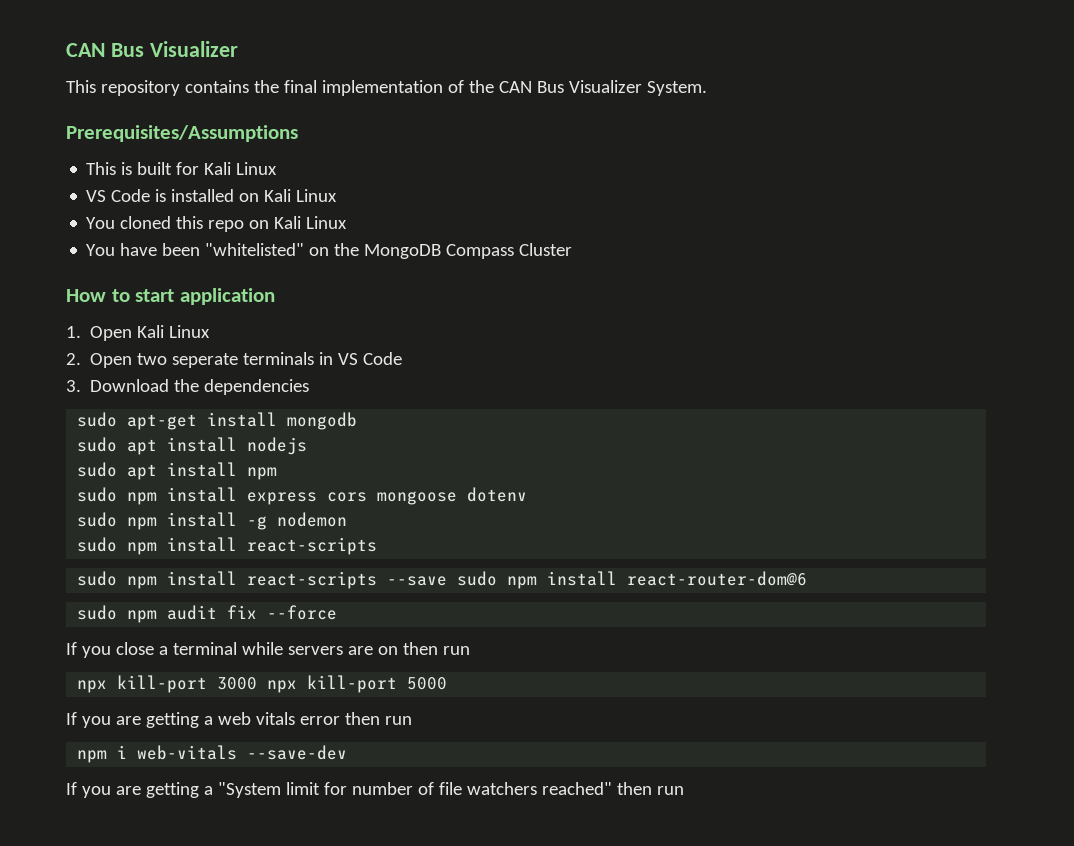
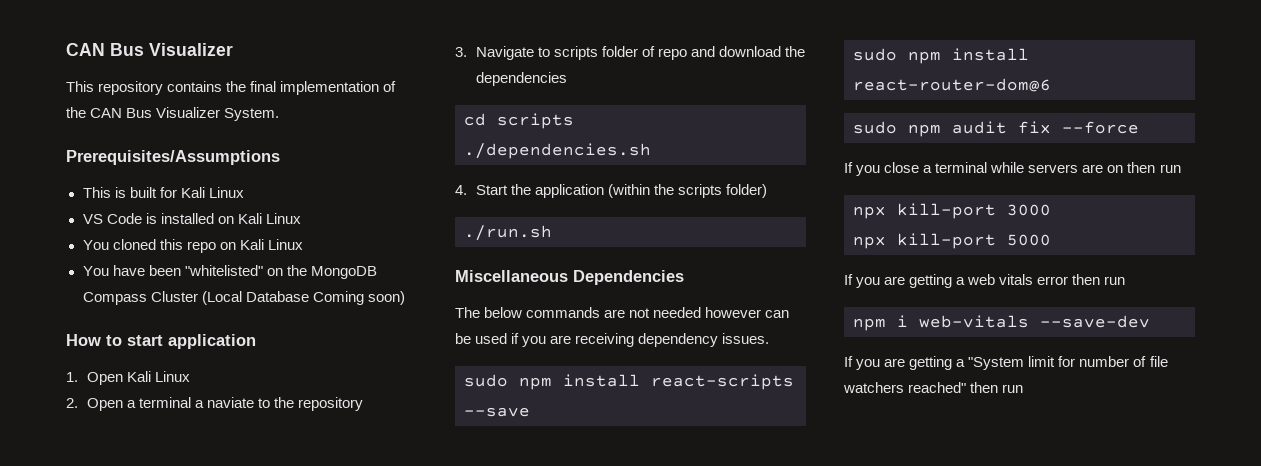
(573, 249) none -> [201,291,405,305] (Local Database Coming soon)
[137,352,403,368] [66,379,310,395] [77,412,358,430] [77,437,308,455] [77,462,278,480] [77,487,528,505] [77,512,348,530] [77,537,378,555] two seperate terminals in VS Code // 3. Download the dependencies // sudo apt-get install mongodb // sudo apt install nodejs // sudo apt install npm // sudo npm install express cors mongoose dotenv // sudo npm install -g nodemon // sudo npm install react-scripts -> [126,397,363,411] [455,46,805,60] [475,72,567,86] [464,113,574,129] [464,143,651,159] [455,184,767,198] [464,225,552,241] [455,270,684,285] [455,307,790,318] [455,333,770,347] a terminal a naviate to the repository // 3. Navigate to scripts folder of repo and download the dependencies // cd scripts // ./dependencies.sh // 4. Start the application (within the scripts folder) // ./run.sh // Miscellaneous Dependencies // The below commands are not needed however can be used if you are receiving dependency issues.
(448, 581) none -> (530, 412) //
(258, 683) none -> (1051, 210) //

